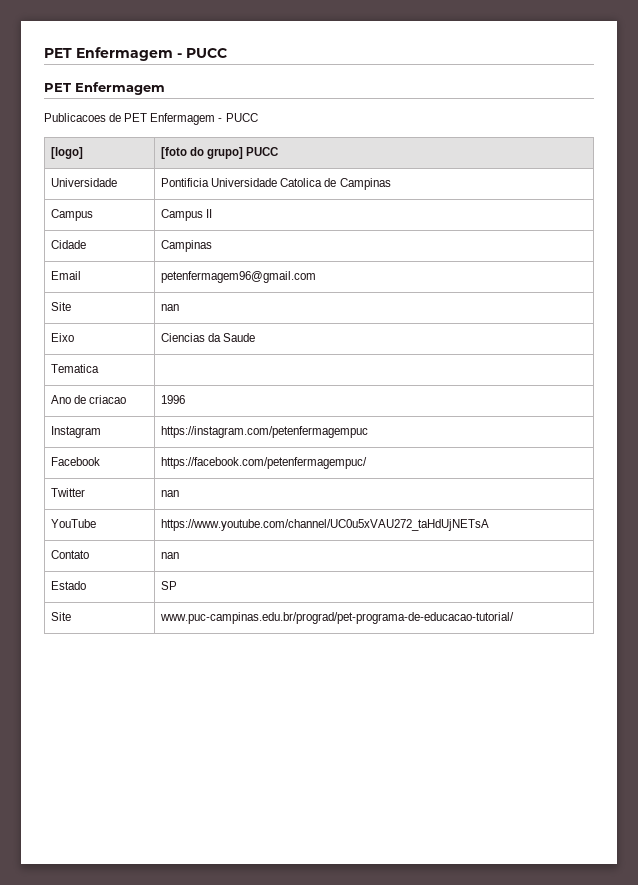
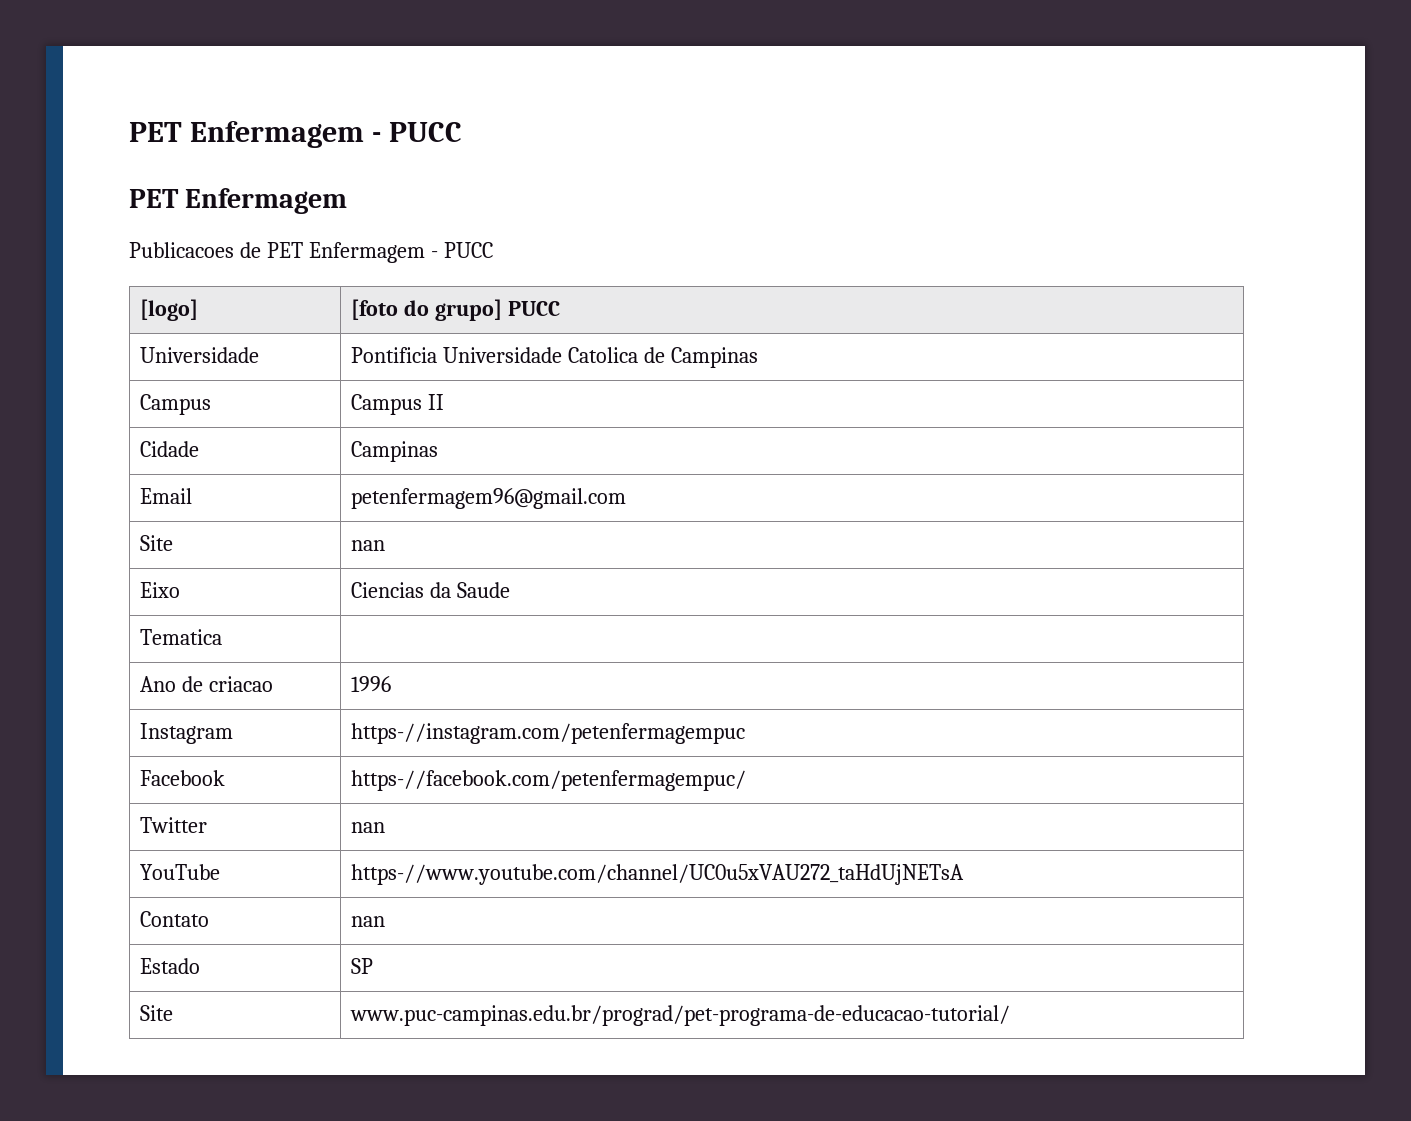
[161,426,369,438] https://instagram.com/petenfermagempuc -> [351,723,746,744] https-//instagram.com/petenfermagempuc
[161,457,368,469] https://facebook.com/petenfermagempuc/ -> [351,770,747,791] https-//facebook.com/petenfermagempuc/
[161,519,490,531] https://www.youtube.com/channel/UC0u5xVAU272_taHdUjNETsA -> [351,864,965,885] https-//www.youtube.com/channel/UC0u5xVAU272_taHdUjNETsA

